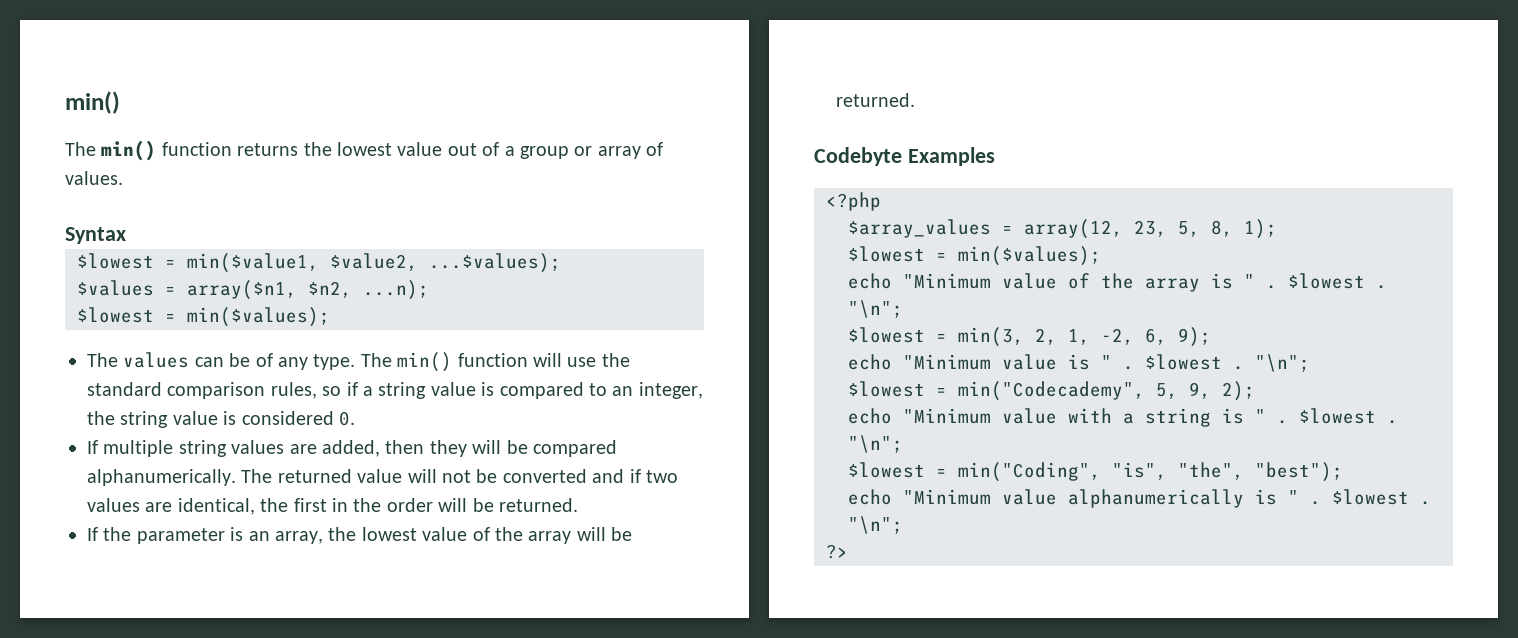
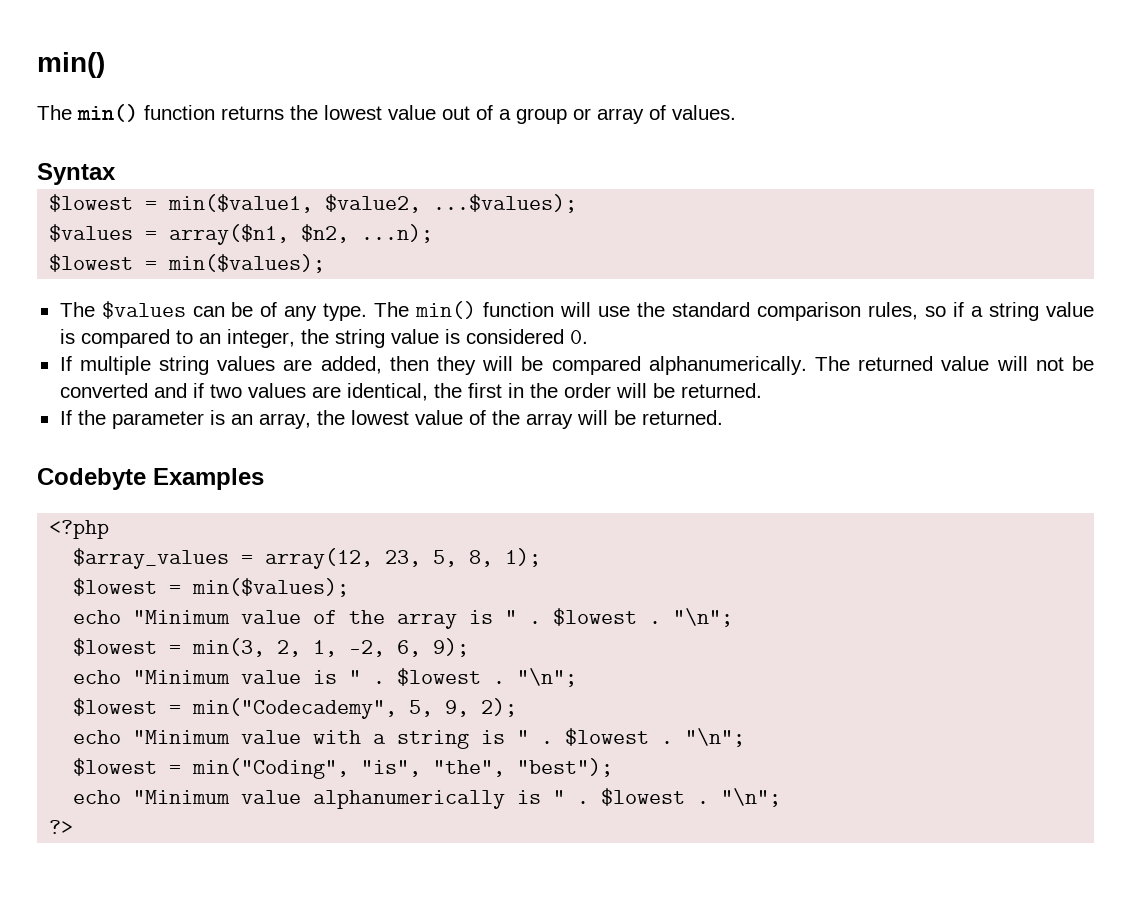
[123,352,190,368] values -> [101,301,186,319] $values

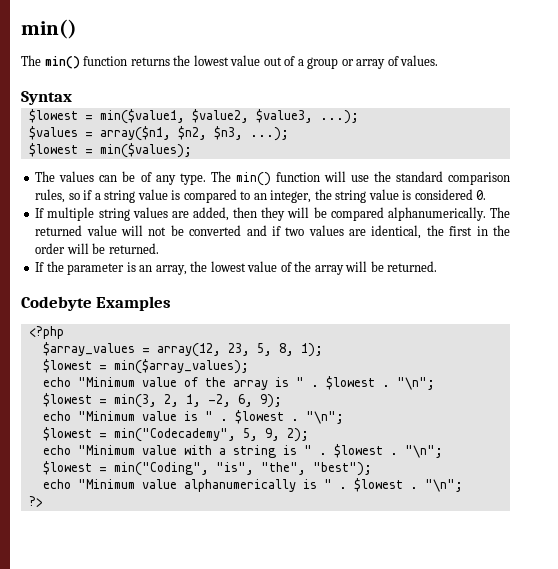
[433,194,578,213] ...$values); -> [255,109,359,124] $value3, ...);
[361,224,434,243] ...n); -> [213,126,289,141] $n3, ...);
[101,301,186,319] $values -> [59,171,95,182] values
[192,578,350,597] min($values); -> [113,359,249,374] min($array_values);

